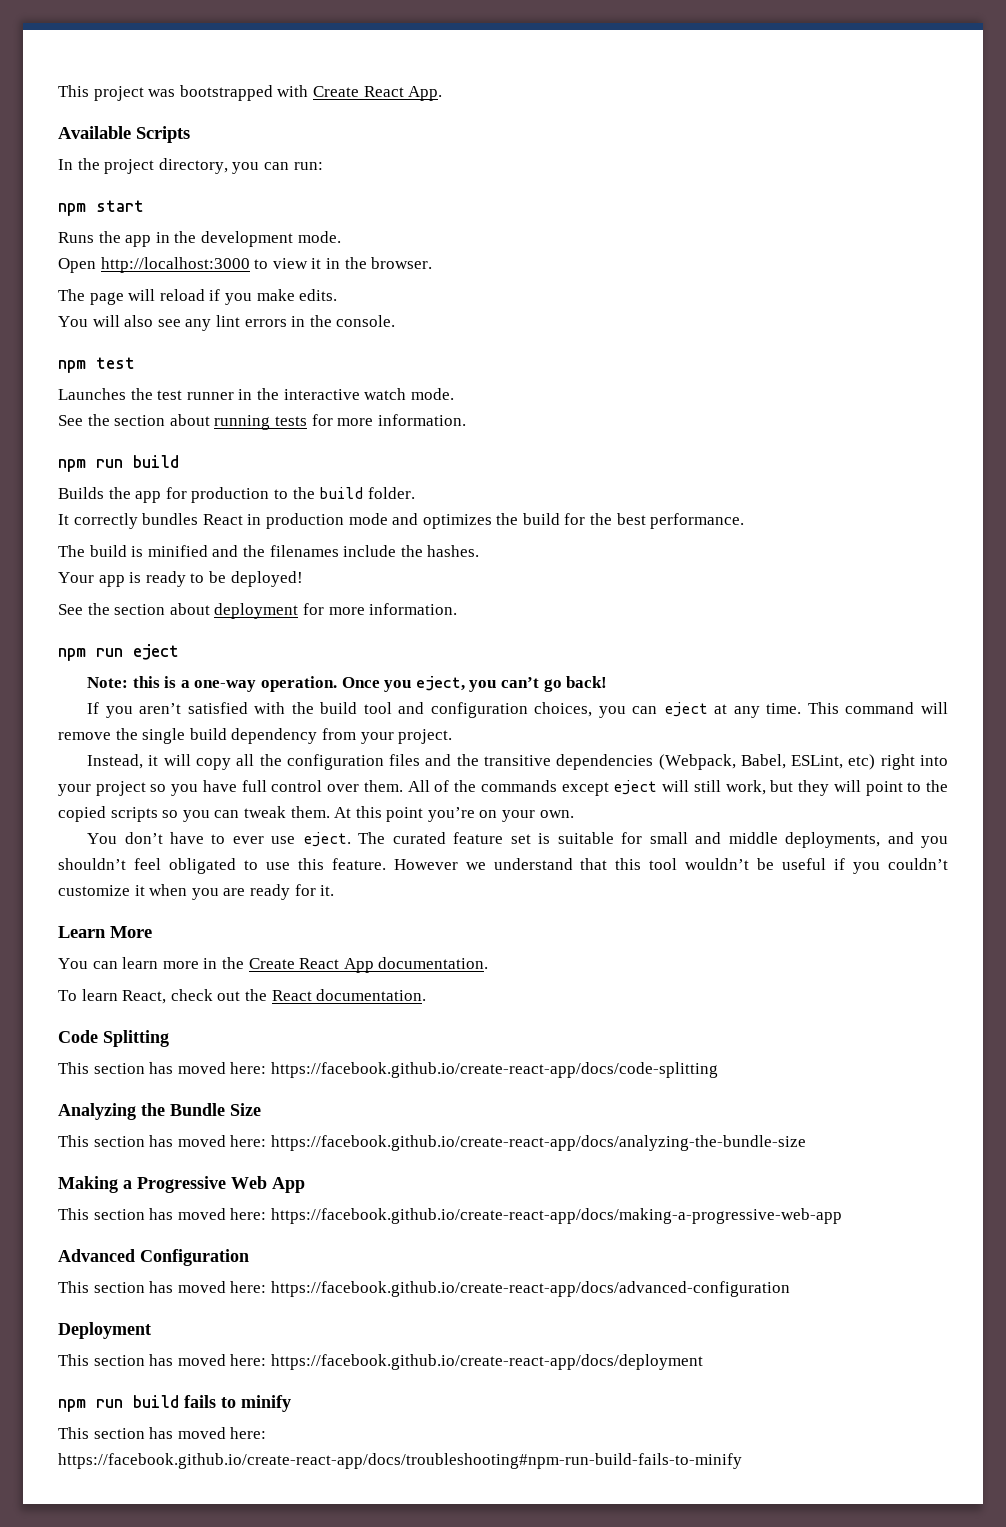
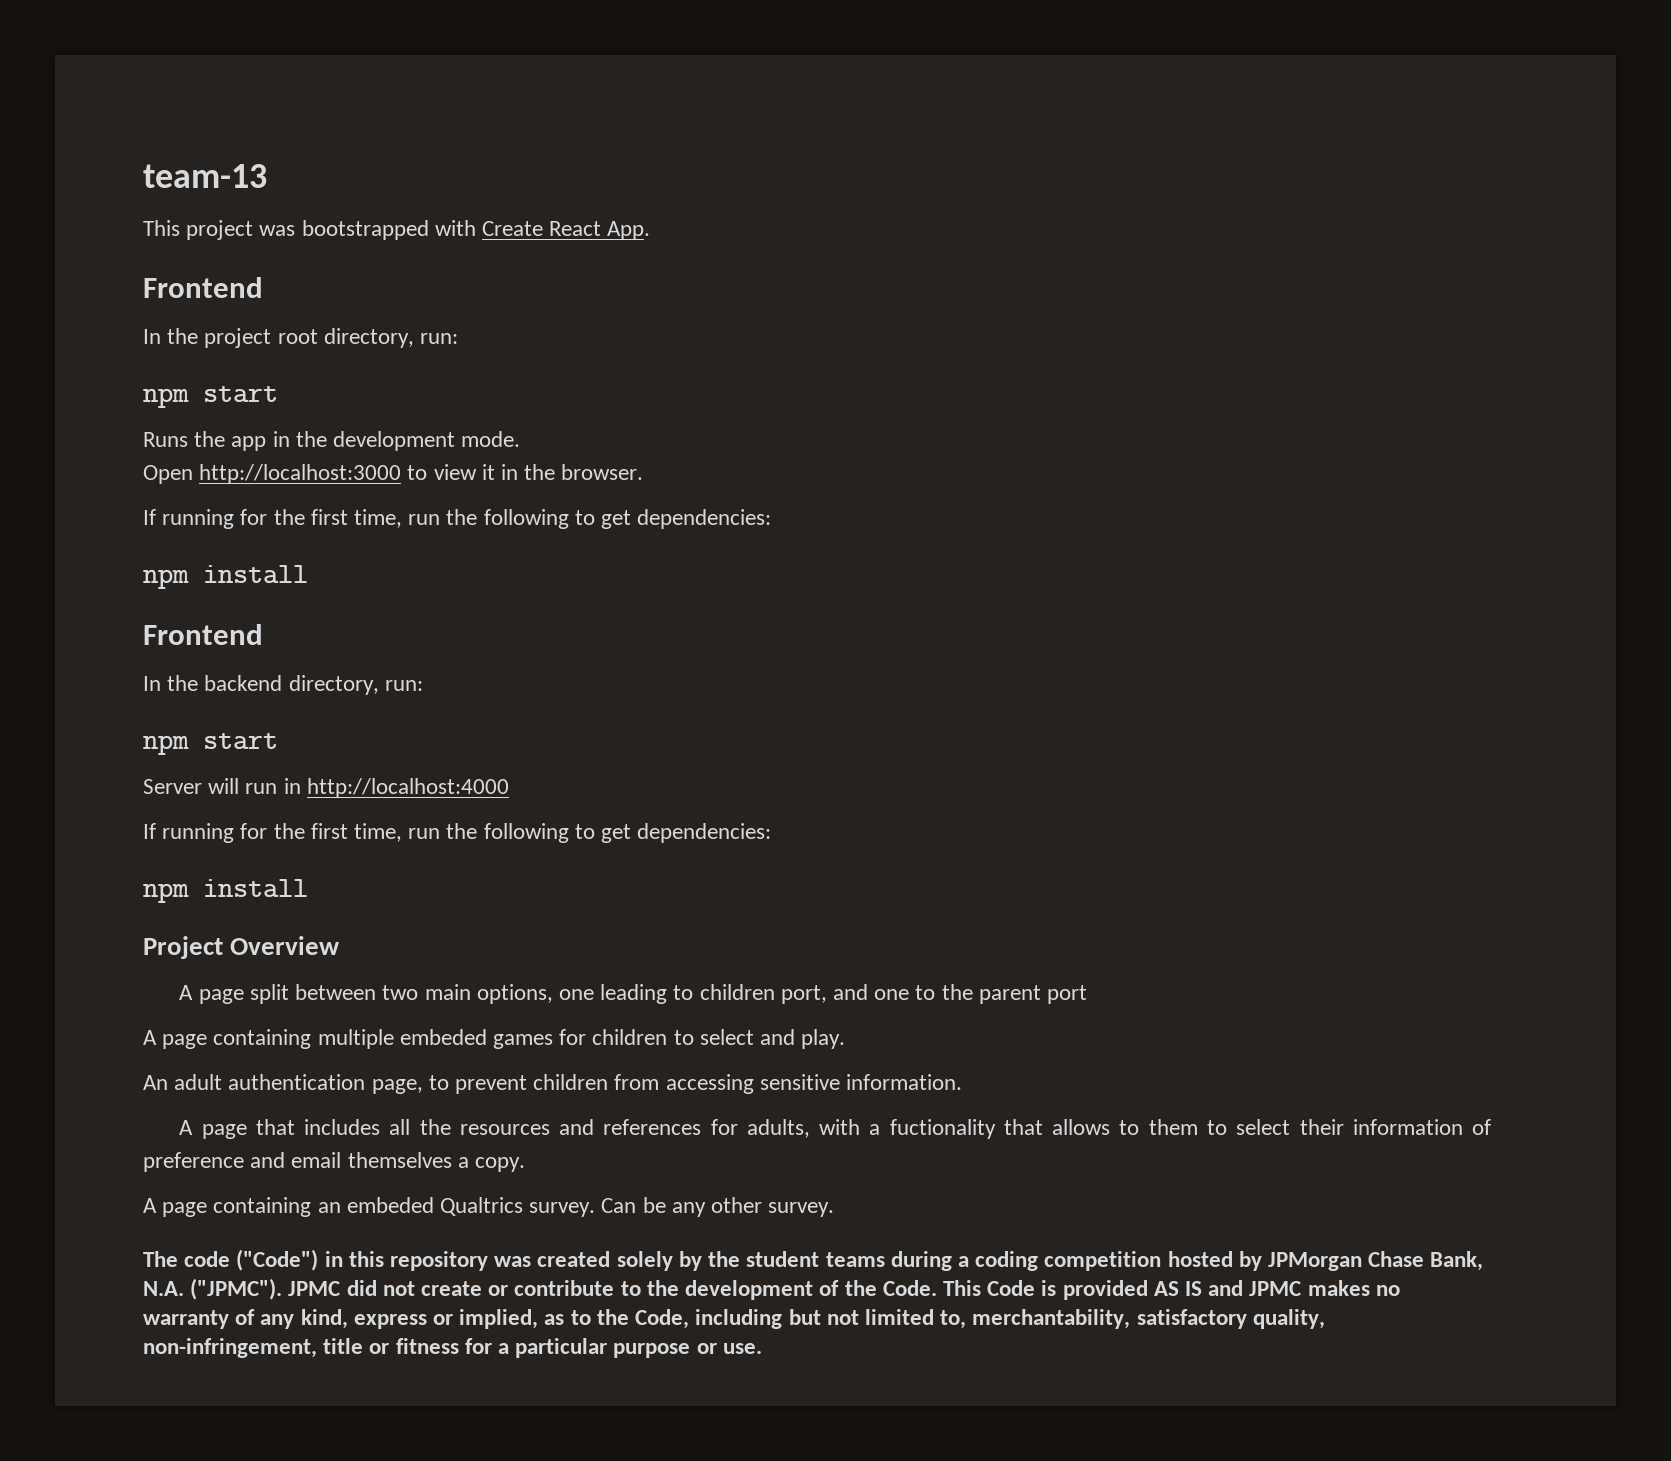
(58, 91) none -> [143,164,267,188] team-13 //
[58,126,190,143] Available Scripts -> [143,277,263,298] Frontend
[158,158,289,174] directory, you can -> [277,328,414,348] root directory,
[58,289,338,305] [58,315,396,331] [58,357,135,373] [58,388,454,400] [58,414,466,430] [58,455,179,472] [58,487,415,503] [58,513,745,529] [58,545,480,557] [58,571,303,587] [58,603,458,619] [58,644,179,661] [87,676,608,692] [87,702,949,718] [58,728,453,744] [87,754,949,770] [58,780,949,796] [58,806,574,822] [87,832,949,848] [58,858,949,874] [58,884,335,900] [58,926,152,938] [58,957,489,973] [58,989,427,1004] [58,1030,169,1047] [58,1062,718,1078] [58,1103,261,1120] [58,1135,806,1151] [58,1176,305,1193] [58,1208,842,1224] [58,1249,249,1266] [58,1281,790,1297] [58,1322,151,1339] [58,1354,703,1370] [58,1395,291,1412] [58,1427,267,1439] [58,1453,742,1469] The page will reload if you make edits. // You will also see any lint errors in the console. // npm test // Launches the test runner in the interactive watch mode. // See the section about running tests for more information. // npm run build // Builds the app for production to the build folder. // It correctly bundles React in production mode and optimizes the build for the best performance. // The build is minified and the filenames include the hashes. // Your app is ready to be deployed! // See the section about deployment for more information. // npm run eject // Note: this is a one-way operation. Once you eject, you can’t go back! // If you aren’t satisfied with the build tool and configuration choices, you can eject at any time. This command will remove the single build dependency from your project. // Instead, it will copy all the configuration files and the transitive dependencies (Webpack, Babel, ESLint, etc) right into your project so you have full control over them. All of the commands except eject will still work, but they will point to the copied scripts so you can tweak them. At this point you’re on your own. // You don’t have to ever use eject. The curated feature set is suitable for small and middle deployments, and you shouldn’t feel obligated to use this feature. However we understand that this tool wouldn’t be useful if you couldn’t customize it when you are ready for it. // Learn More // You can learn more in the Create React App documentation. // To learn React, check out the React documentation. // Code Splitting // This section has moved here: https://facebook.github.io/create-react-app/docs/code-splitting // Analyzing the Bundle Size // This section has moved here: https://facebook.github.io/create-react-app/docs/analyzing-the-bundle-size // Making a Progressive Web App // This section has moved here: https://facebook.github.io/create-react-app/docs/making-a-progressive-web-app // Advanced Configuration // This section has moved here: https://facebook.github.io/create-react-app/docs/advanced-configuration // Deployment // This section has moved here: https://facebook.github.io/create-react-app/docs/deployment // npm run build fails to minify // This section has moved here: https://facebook.github.io/create-react-app/docs/troubleshooting#npm-run-build-fails-to-minify -> [143,509,772,529] [143,565,308,589] [143,624,263,645] [143,675,423,695] [143,733,278,755] [143,778,509,798] [143,823,772,843] [143,879,308,903] [143,936,341,959] [179,984,1088,1004] [143,1029,846,1049] [143,1074,963,1094] [179,1119,1492,1139] [143,1152,526,1172] [143,1197,835,1217] [143,1249,1484,1271] [143,1278,1400,1300] [143,1309,1325,1329] [143,1338,762,1358] If running for the first time, run the following to get dependencies: // npm install // Frontend // In the backend directory, run: // npm start // Server will run in http://localhost:4000 // If running for the first time, run the following to get dependencies: // npm install // Project Overview // A page split between two main options, one leading to children port, and one to the parent port // A page containing multiple embeded games for children to select and play. // An adult authentication page, to prevent children from accessing sensitive information. // A page that includes all the resources and references for adults, with a fuctionality that allows to them to select their information of preference and email themselves a copy. // A page containing an embeded Qualtrics survey. Can be any other survey. // The code ("Code") in this repository was created solely by the student teams during a coding competition hosted by JPMorgan Chase Bank, N.A. ("JPMC"). JPMC did not create or contribute to the development of the Code. This Code is provided AS IS and JPMC makes no warranty of any kind, express or implied, as to the Code, including but not limited to, merchantability, satisfactory quality, non-infringement, title or fitness for a particular purpose or use.

